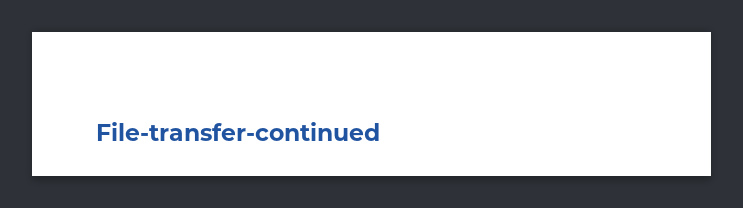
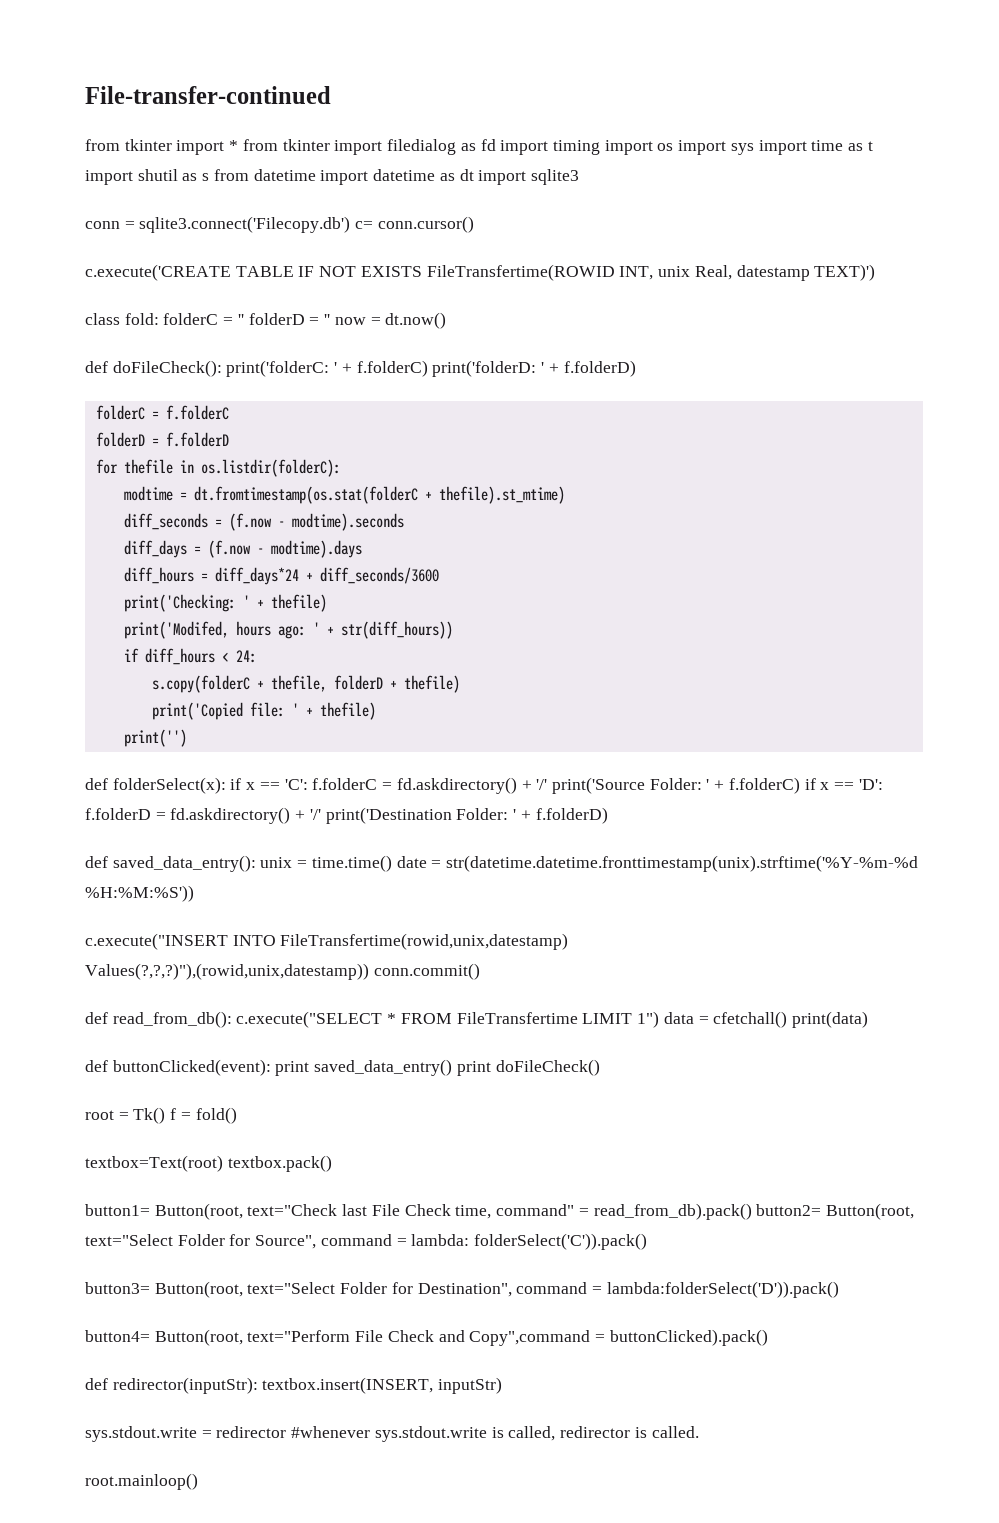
(380, 131) none -> [85,139,873,155] [85,169,579,185] [85,216,474,233] [85,264,876,281] [85,312,447,329] [85,360,636,377] [95,405,229,420] [95,432,229,447] [95,459,341,477] [123,486,565,504] [123,513,404,531] [123,540,362,558] [123,567,439,585] [123,594,327,612] [123,621,453,639] [123,648,257,665] [151,675,460,693] [151,702,376,720] [123,729,187,747] [85,777,883,794] [85,807,608,824] [85,855,919,872] [85,885,194,902] [85,933,569,950] [85,963,480,980] [85,1011,868,1028] [85,1059,600,1076] [85,1107,237,1124] [85,1155,332,1172] [85,1203,914,1220] [85,1233,648,1250] [85,1281,839,1298] [85,1329,768,1346] [85,1377,503,1394] [85,1426,699,1442] [85,1473,198,1490] // from tkinter import * from tkinter import filedialog as fd import timing import os import sys import time as t import shutil as s from datetime import datetime as dt import sqlite3 // conn = sqlite3.connect('Filecopy.db') c= conn.cursor() // c.execute('CREATE TABLE IF NOT EXISTS FileTransfertime(ROWID INT, unix Real, datestamp TEXT)') // class fold: folderC = '' folderD = '' now = dt.now() // def doFileCheck(): print('folderC: ' + f.folderC) print('folderD: ' + f.folderD) // folderC = f.folderC // folderD = f.folderD // for thefile in os.listdir(folderC): // modtime = dt.fromtimestamp(os.stat(folderC + thefile).st_mtime) // diff_seconds = (f.now - modtime).seconds // diff_days = (f.now - modtime).days // diff_hours = diff_days*24 + diff_seconds/3600 // print('Checking: ' + thefile) // print('Modifed, hours ago: ' + str(diff_hours)) // if diff_hours < 24: // s.copy(folderC + thefile, folderD + thefile) // print('Copied file: ' + thefile) // print('') // def folderSelect(x): if x == 'C': f.folderC = fd.askdirectory() + '/' print('Source Folder: ' + f.folderC) if x == 'D': f.folderD = fd.askdirectory() + '/' print('Destination Folder: ' + f.folderD) // def saved_data_entry(): unix = time.time() date = str(datetime.datetime.fronttimestamp(unix).strftime('%Y-%m-%d %H:%M:%S')) // c.execute("INSERT INTO FileTransfertime(rowid,unix,datestamp) // Values(?,?,?)"),(rowid,unix,datestamp)) conn.commit() // def read_from_db(): c.execute("SELECT * FROM FileTransfertime LIMIT 1") data = cfetchall() print(data) // def buttonClicked(event): print saved_data_entry() print doFileCheck() // root = Tk() f = fold() // textbox=Text(root) textbox.pack() // button1= Button(root, text="Check last File Check time, command" = read_from_db).pack() button2= Button(root, text="Select Folder for Source", command = lambda: folderSelect('C')).pack() // button3= Button(root, text="Select Folder for Destination", command = lambda:folderSelect('D')).pack() // button4= Button(root, text="Perform File Check and Copy",command = buttonClicked).pack() // def redirector(inputStr): textbox.insert(INSERT, inputStr) // sys.stdout.write = redirector #whenever sys.stdout.write is called, redirector is called. // root.mainloop()

